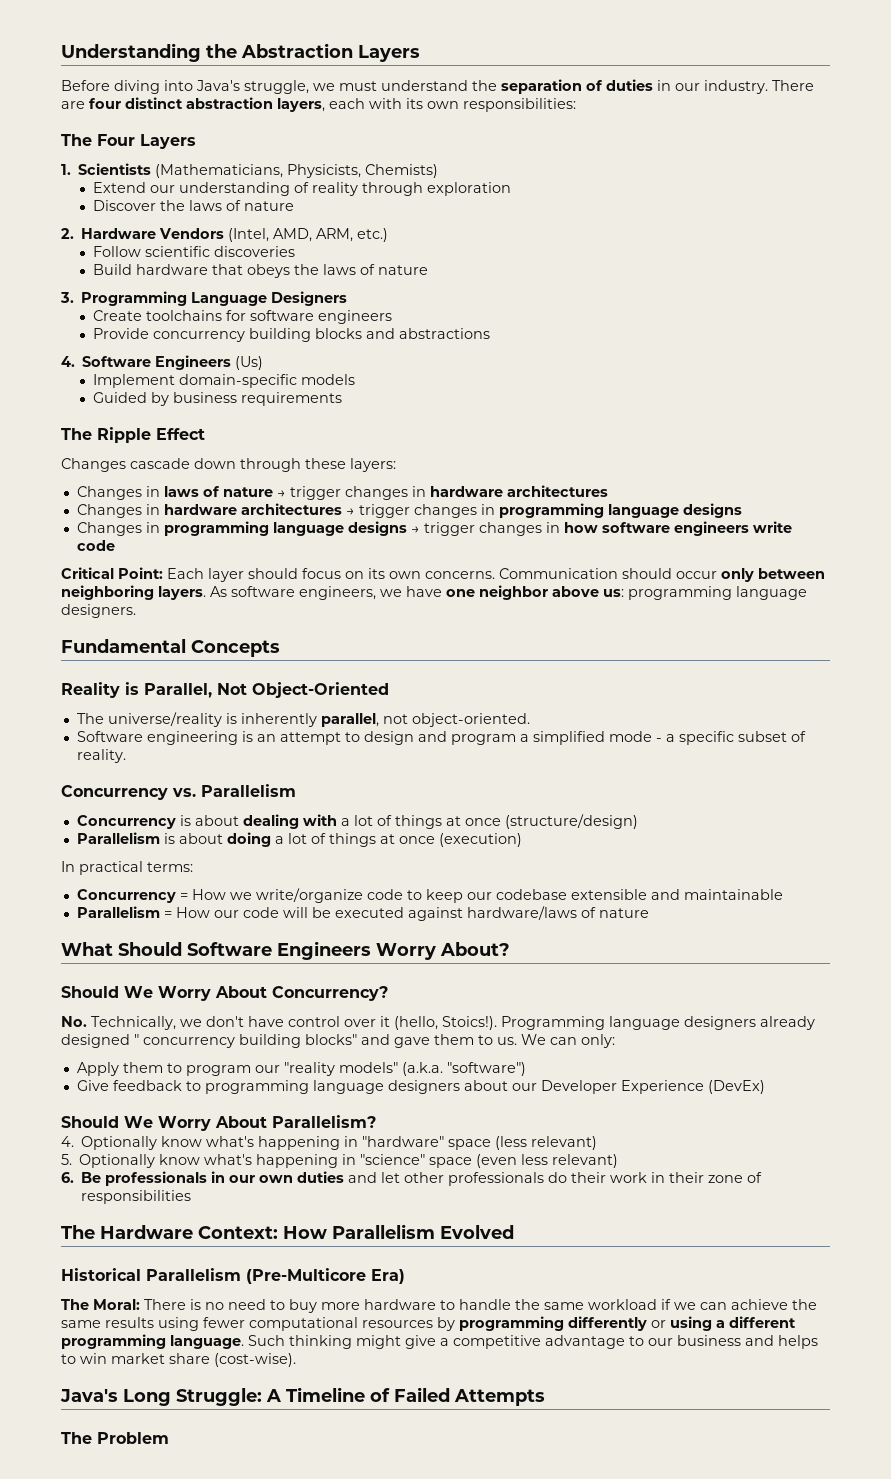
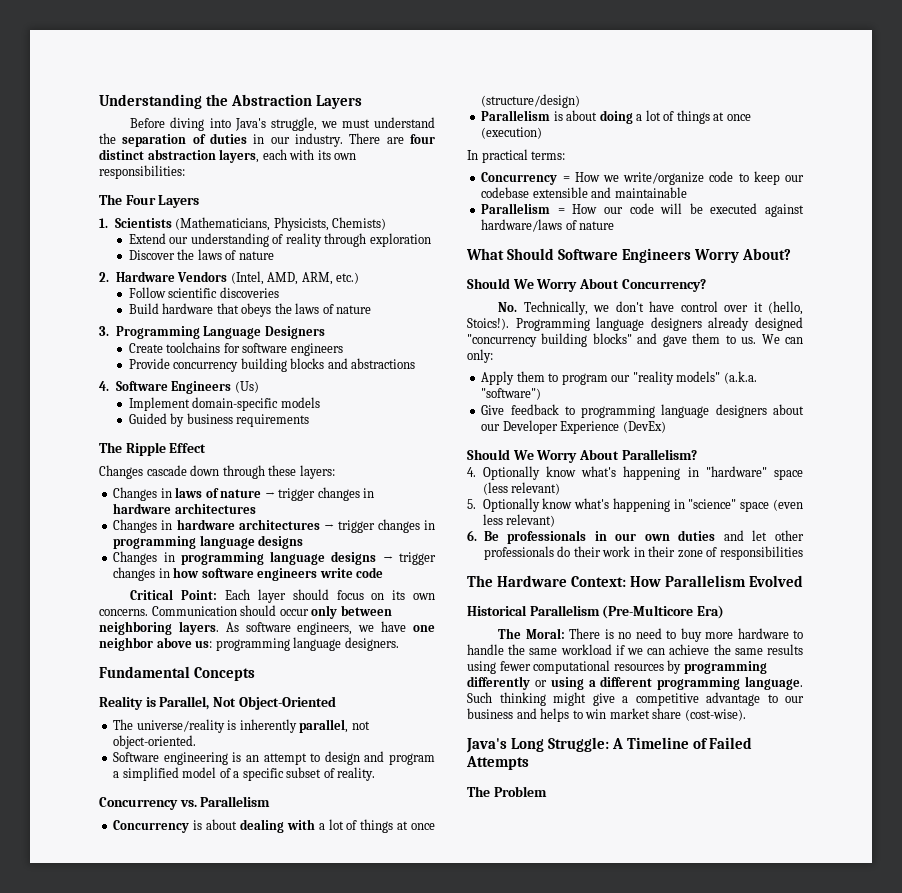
[608,731,662,742] mode - -> [182,767,231,778] model of
[134,1034,235,1048] " concurrency -> [467,334,537,347] "concurrency

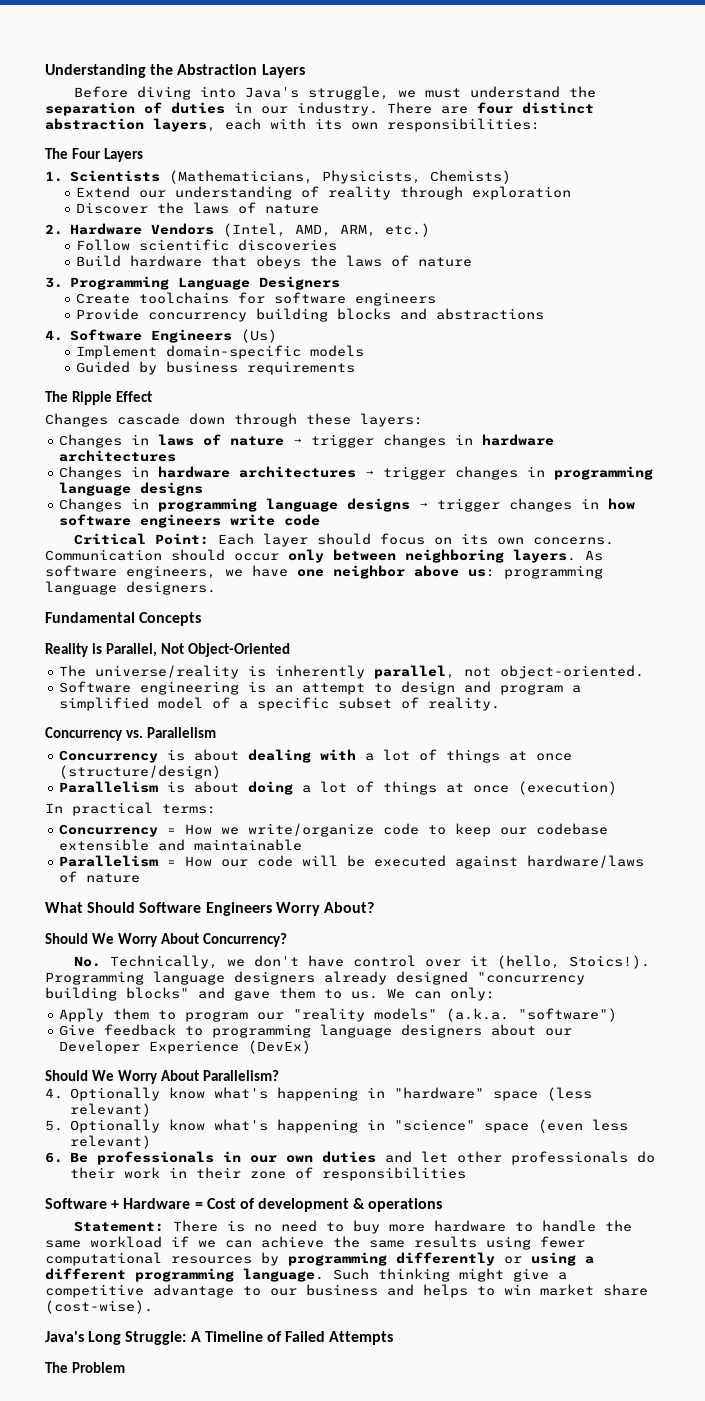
[467,575,803,587] [467,605,724,619] [498,628,565,639] The Hardware Context: How Parallelism Evolved // Historical Parallelism (Pre-Multicore Era) // The Moral: -> [45,1198,443,1212] [74,1221,165,1232] Software + Hardware = Cost of development & operations // Statement:

